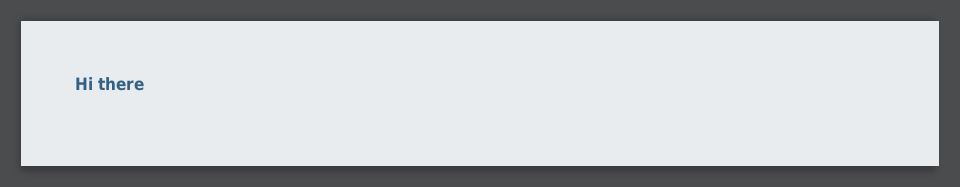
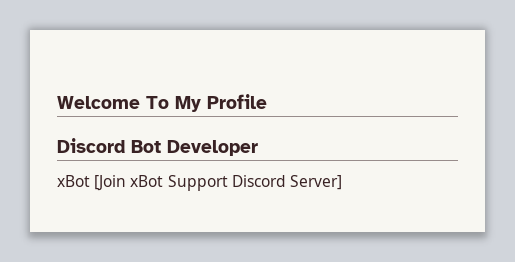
[75,77,144,91] Hi there -> [57,94,267,112] [57,138,258,156] [57,175,342,191] Welcome To My Profile // Discord Bot Developer // xBot [Join xBot Support Discord Server]

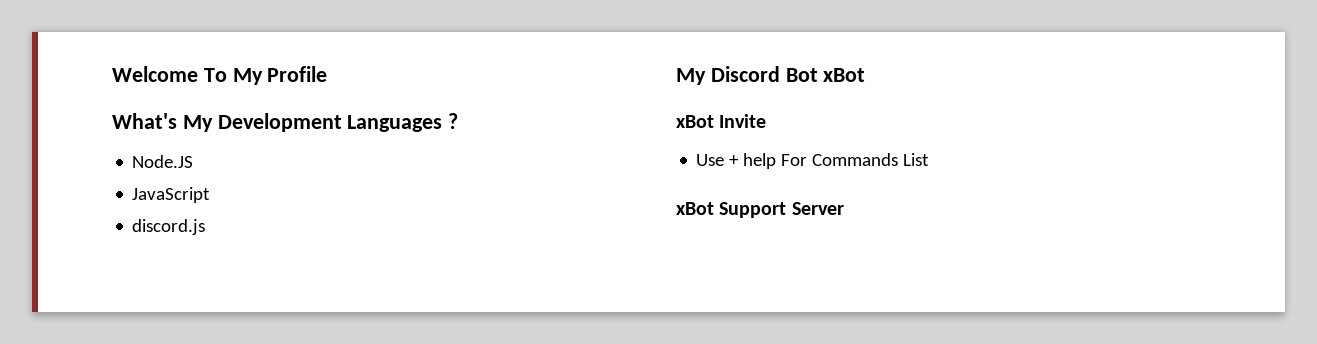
(267, 101) none -> [112,113,459,132] [132,155,194,168] [132,187,211,203] [132,219,206,235] [676,68,706,85] What's My Development Languages ? // Node.JS // JavaScript // discord.js // My
[167,140,258,156] [57,175,342,191] Developer // xBot [Join xBot Support Discord Server] -> [823,68,866,82] [676,114,767,128] [696,153,930,169] [676,202,844,218] xBot // xBot Invite // Use + help For Commands List // xBot Support Server

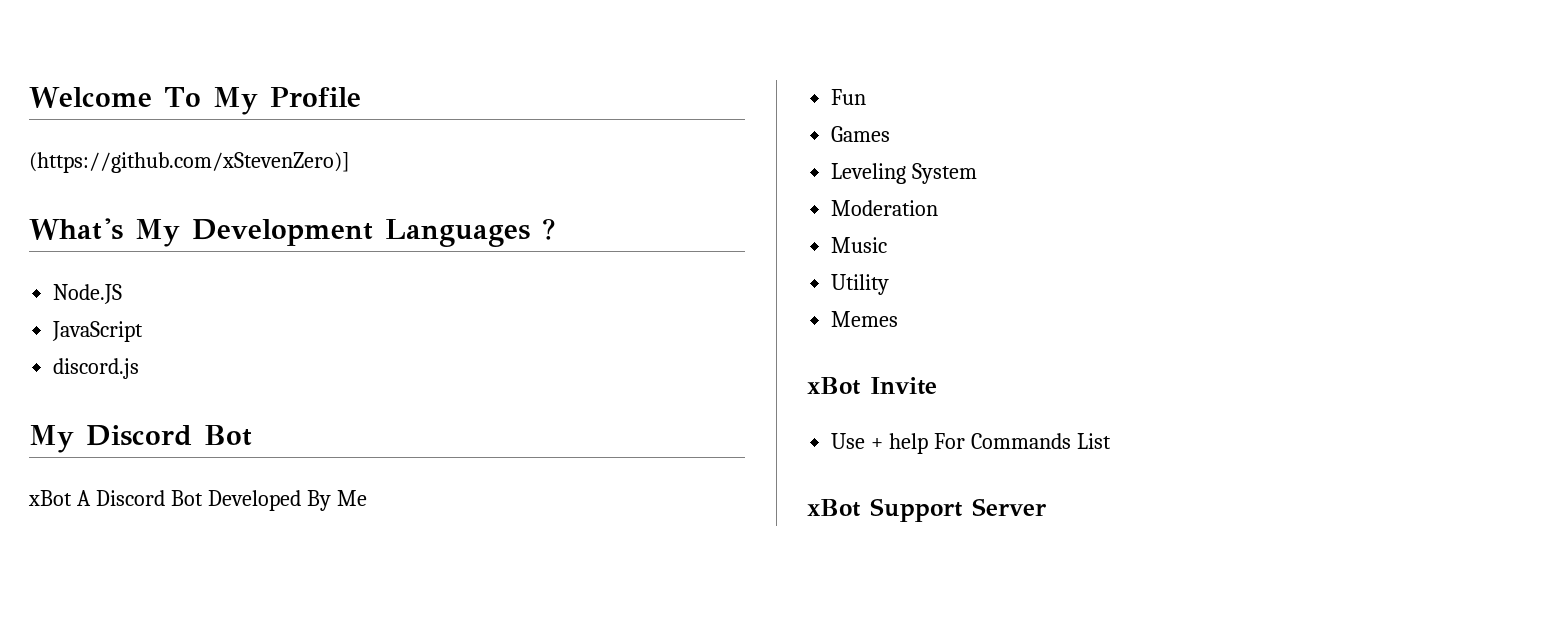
(328, 74) none -> [29,152,350,173] // (https://github.com/xStevenZero)]
[823,68,866,82] xBot -> [28,490,367,511] [831,89,867,105] [831,126,891,142] [831,163,978,184] [831,200,939,216] [831,237,888,253] [831,274,890,295] [831,311,899,327] // xBot A Discord Bot Developed By Me // Fun // Games // Leveling System // Moderation // Music // Utility // Memes

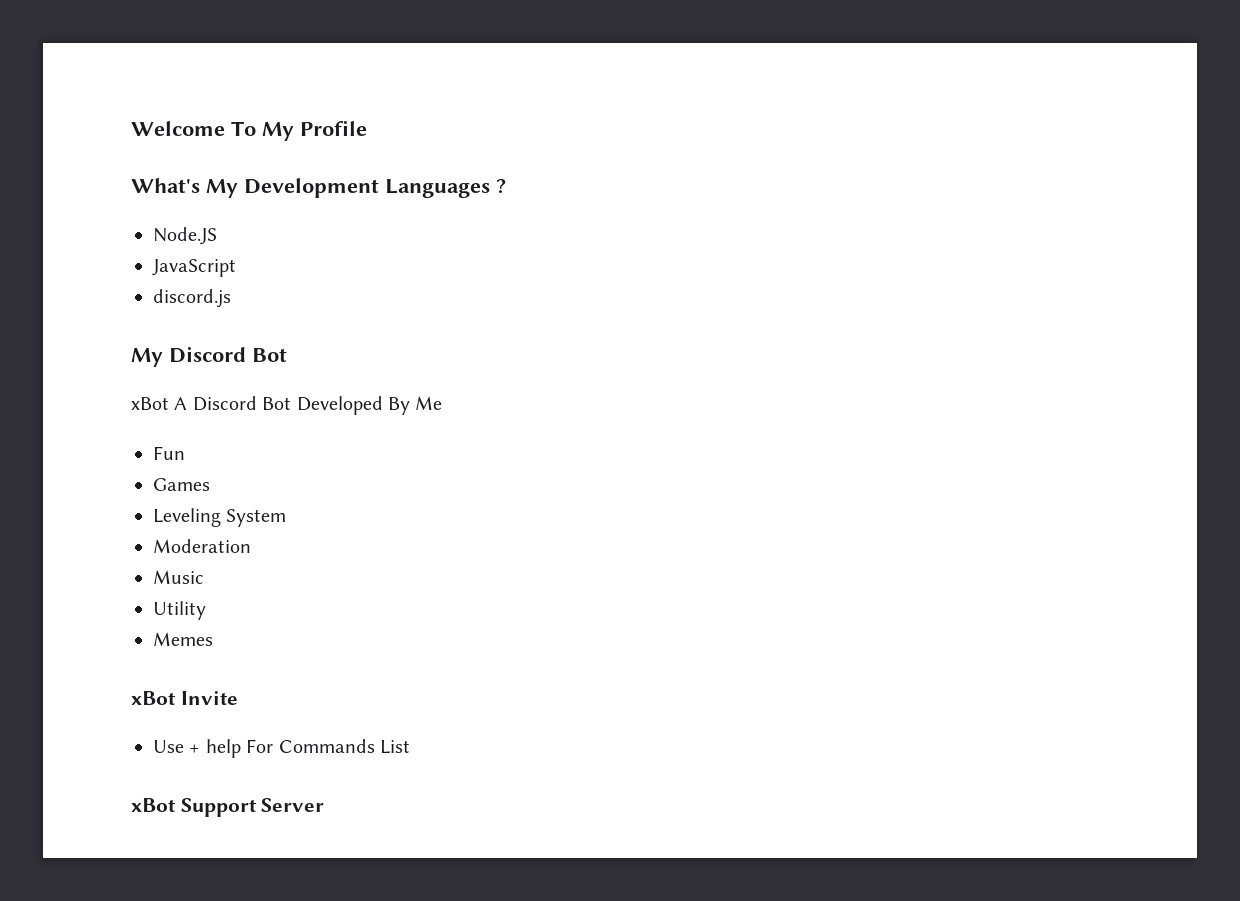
[29,152,350,173] // (https://github.com/xStevenZero)] -> (367, 128) none

